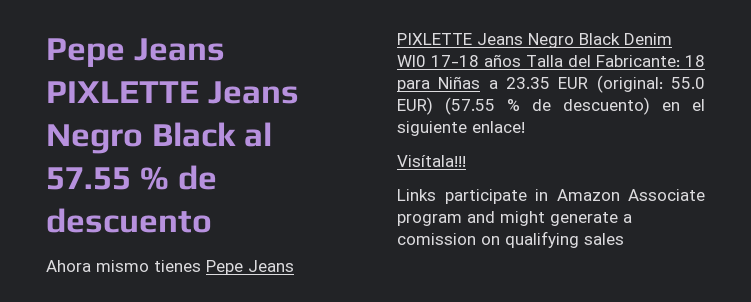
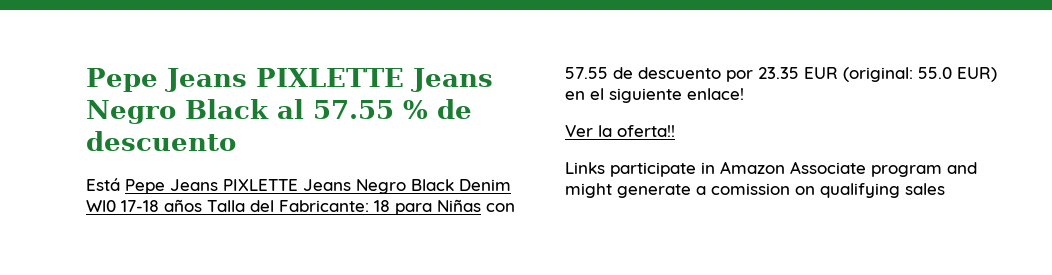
[46,260,201,272] Ahora mismo tienes -> [86,178,120,191] Está
[488,80,498,89] a -> [486,203,515,212] [565,67,753,82] con 57.55 de descuento por
[445,97,650,115] (57.55 % de descuento) -> (997, 74) none
[397,155,466,167] Visítala!!! -> [565,125,675,137] Ver la oferta!!

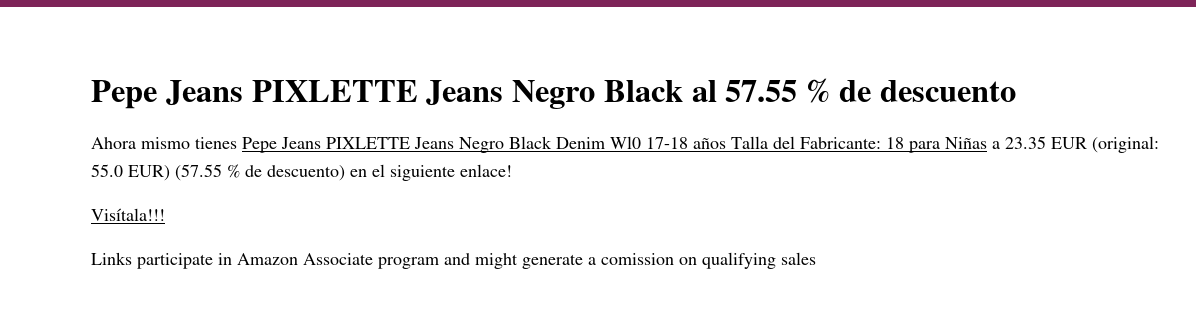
[86,178,120,191] Está -> [91,137,237,149] Ahora mismo tienes
[486,203,515,212] [565,67,753,82] con 57.55 de descuento por -> [992,141,1000,149] a
(997, 74) none -> [175,164,345,181] (57.55 % de descuento)
[565,125,675,137] Ver la oferta!! -> [91,208,165,221] Visítala!!!

